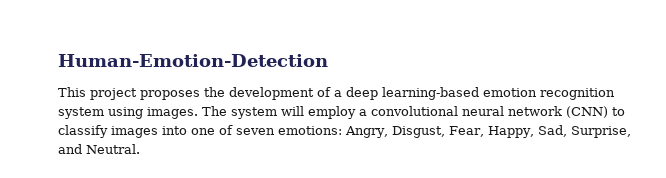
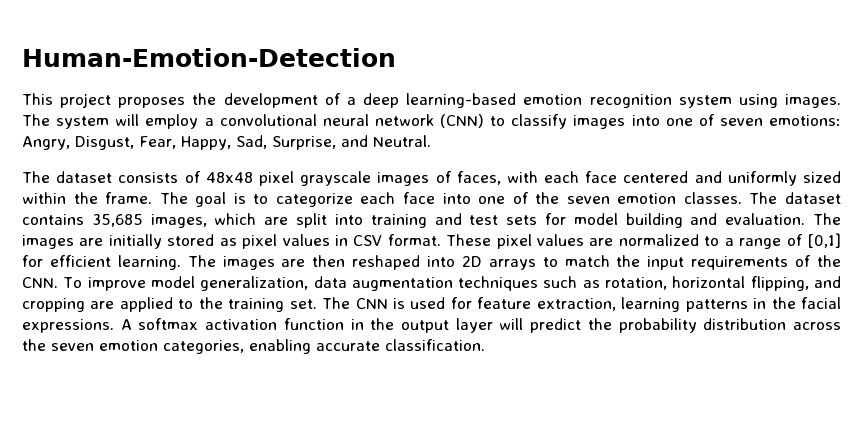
(140, 149) none -> [22,171,841,186] [22,192,841,207] [22,213,841,228] [22,233,842,249] [22,255,841,270] [22,276,842,291] [22,297,842,312] [22,318,841,333] [22,339,485,354] // The dataset consists of 48x48 pixel grayscale images of faces, with each face centered and uniformly sized within the frame. The goal is to categorize each face into one of the seven emotion classes. The dataset contains 35,685 images, which are split into training and test sets for model building and evaluation. The images are initially stored as pixel values in CSV format. These pixel values are normalized to a range of [0,1] for efficient learning. The images are then reshaped into 2D arrays to match the input requirements of the CNN. To improve model generalization, data augmentation techniques such as rotation, horizontal flipping, and cropping are applied to the training set. The CNN is used for feature extraction, learning patterns in the facial expressions. A softmax activation function in the output layer will predict the probability distribution across the seven emotion categories, enabling accurate classification.

